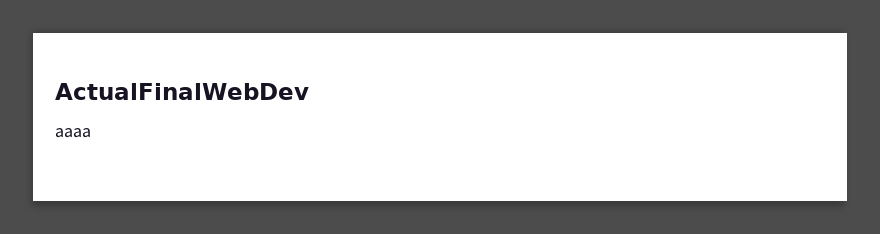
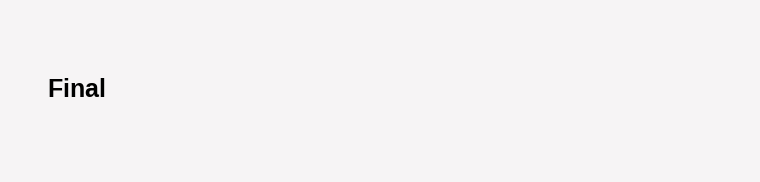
[55,83,309,100] [55,128,91,138] ActualFinalWebDev // aaaa -> [48,78,106,97] Final

